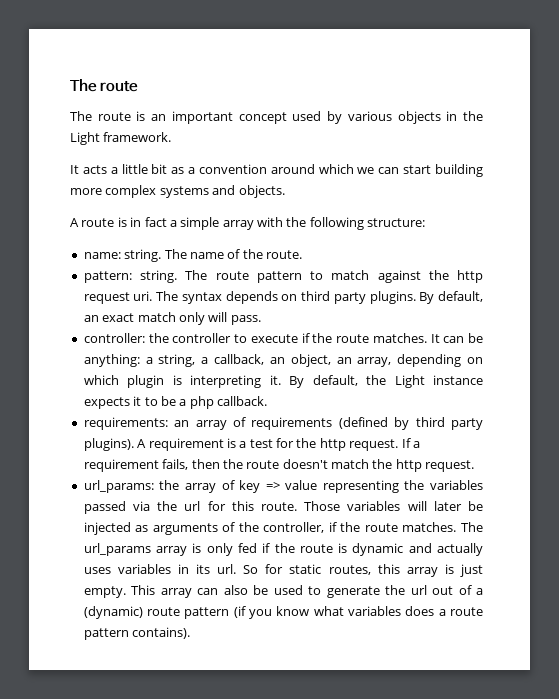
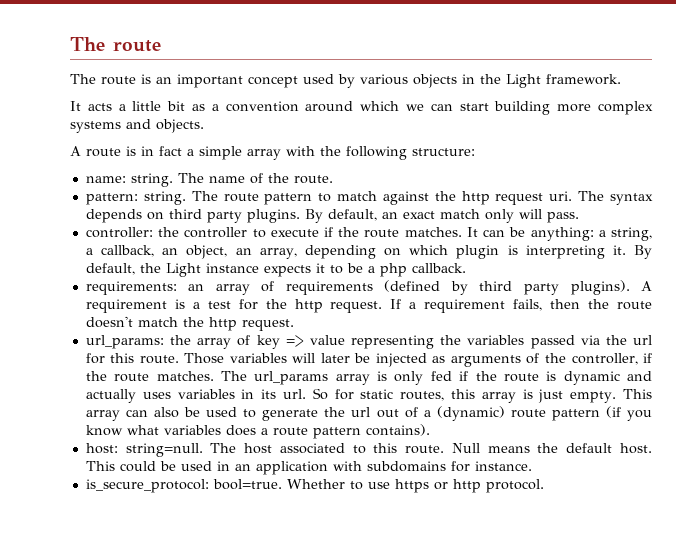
(191, 633) none -> [85,443,652,457] [85,461,532,475] [85,479,544,493] // host: string=null. The host associated to this route. Null means the default host. This could be used in an application with subdomains for instance. // is_secure_protocol: bool=true. Whether to use https or http protocol.

